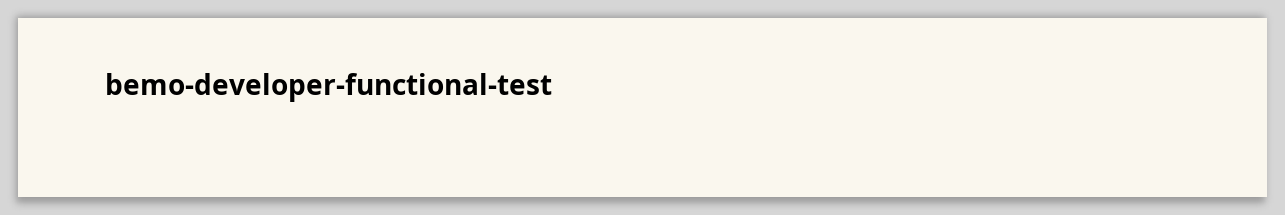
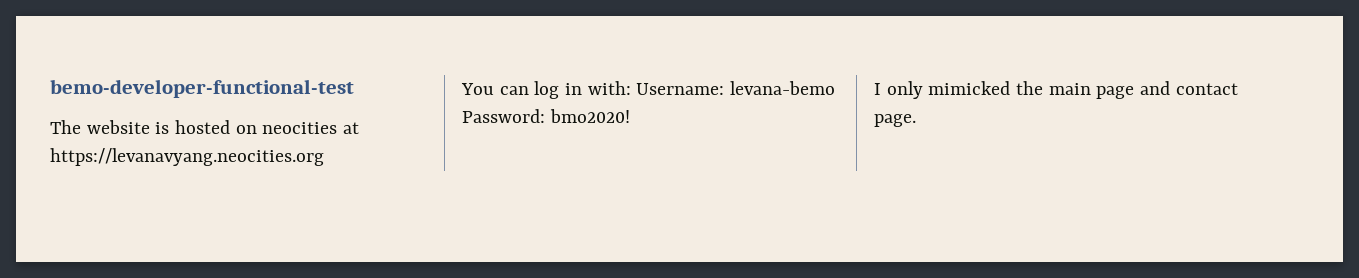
(552, 87) none -> [50,120,360,134] [50,148,324,166] [461,81,836,99] [462,109,630,123] [874,81,1238,99] [874,114,916,127] // The website is hosted on neocities at https://levanavyang.neocities.org // You can log in with: Username: levana-bemo Password: bmo2020! // I only mimicked the main page and contact page.

